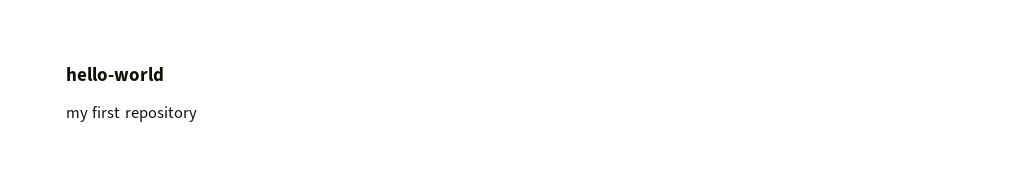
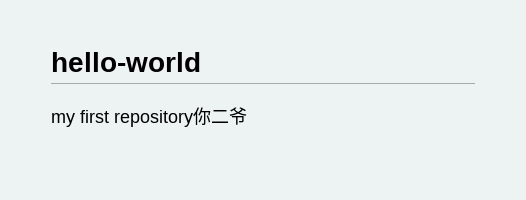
(197, 114) none -> [193,107,247,125] 你二爷

